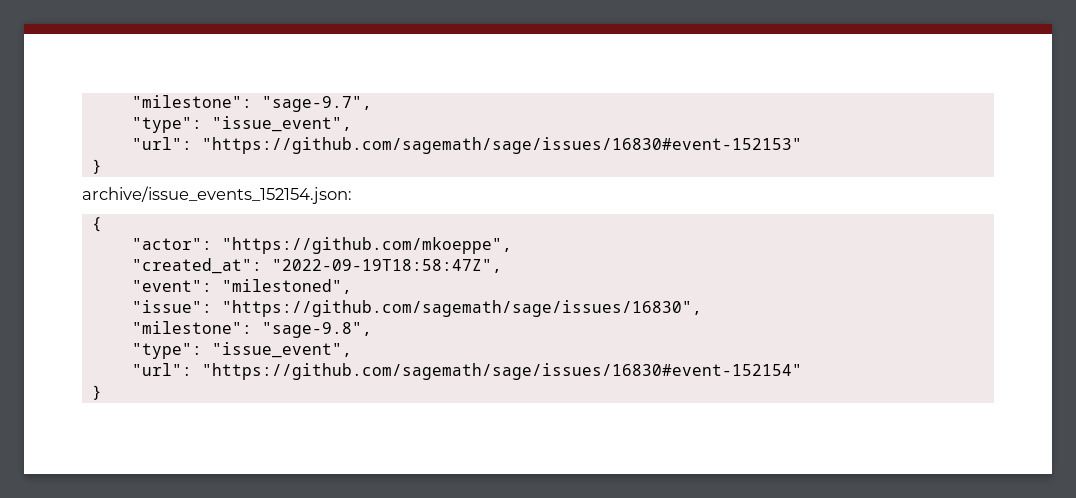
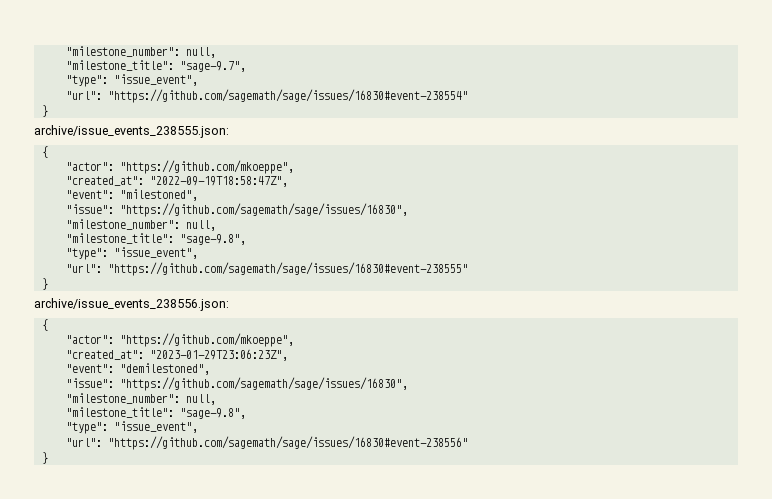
[131,95,252,108] "milestone": -> [65,46,216,58] [65,60,174,71] "milestone_number": null, // "milestone_title":
[201,137,802,154] [91,159,102,174] [82,186,352,204] "https://github.com/sagemath/sage/issues/16830#event-152153" // } // archive/issue_events_152154.json: -> [107,89,468,103] [41,105,48,117] [34,125,229,138] "https://github.com/sagemath/sage/issues/16830#event-238554" // } // archive/issue_events_238555.json:
[131,321,372,338] [131,342,352,359] [131,363,802,380] [91,385,102,400] "milestone": "sage-9.8", // "type": "issue_event", // "url": "https://github.com/sagemath/sage/issues/16830#event-152154" // } -> [65,219,216,231] [65,233,246,245] [65,247,198,260] [65,262,468,276] [41,278,48,290] [34,298,229,311] [41,319,48,331] [65,333,294,347] [65,349,288,361] [65,363,210,375] [65,377,408,391] [65,393,216,405] [65,407,246,419] [65,421,198,434] [65,436,468,450] [41,452,48,464] "milestone_number": null, // "milestone_title": "sage-9.8", // "type": "issue_event", // "url": "https://github.com/sagemath/sage/issues/16830#event-238555" // } // archive/issue_events_238556.json: // { // "actor": "https://github.com/mkoeppe", // "created_at": "2023-01-29T23:06:23Z", // "event": "demilestoned", // "issue": "https://github.com/sagemath/sage/issues/16830", // "milestone_number": null, // "milestone_title": "sage-9.8", // "type": "issue_event", // "url": "https://github.com/sagemath/sage/issues/16830#event-238556" // }

